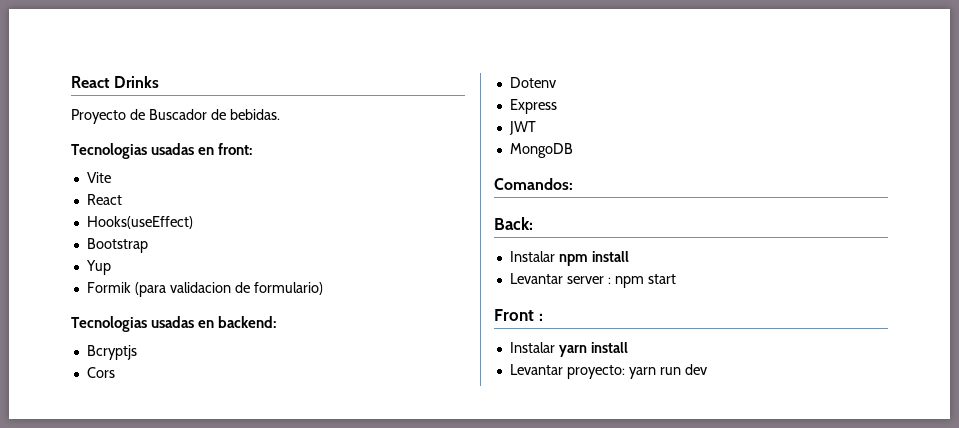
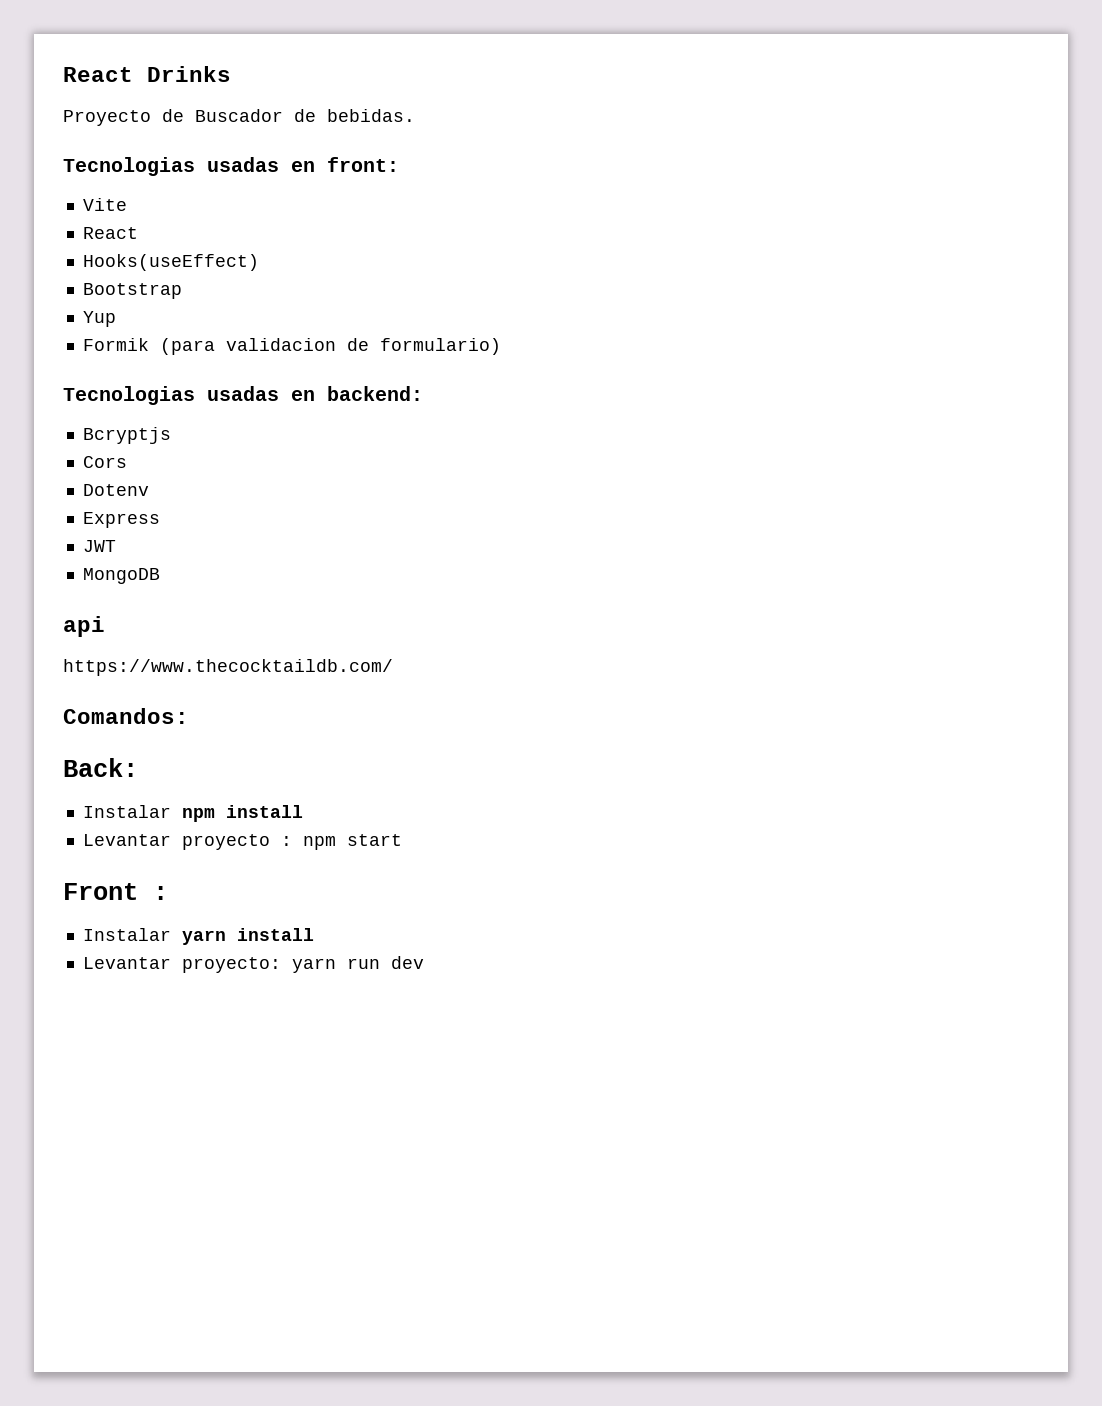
(573, 150) none -> [63,616,105,637] [63,659,393,676] // api // https://www.thecocktaildb.com/
[566,276,604,284] server -> [181,834,270,850] proyecto

